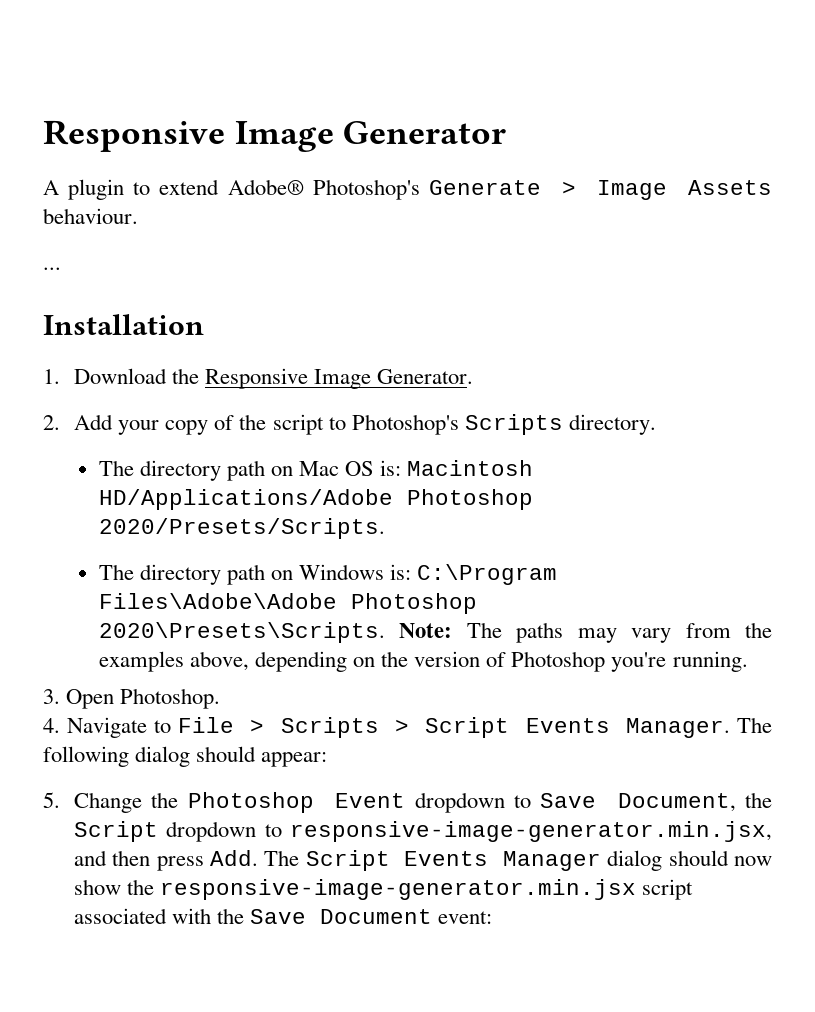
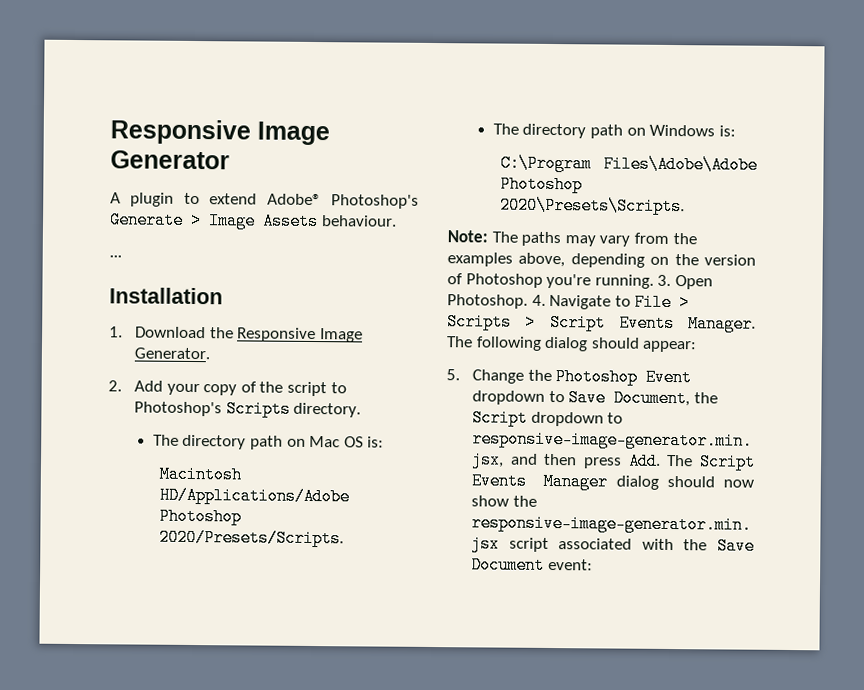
(402, 468) none -> (385, 442) //
(412, 572) none -> (736, 131) //
(385, 632) none -> (686, 206) //
(748, 661) // -> (654, 281) none
(221, 698) // -> (528, 301) none

